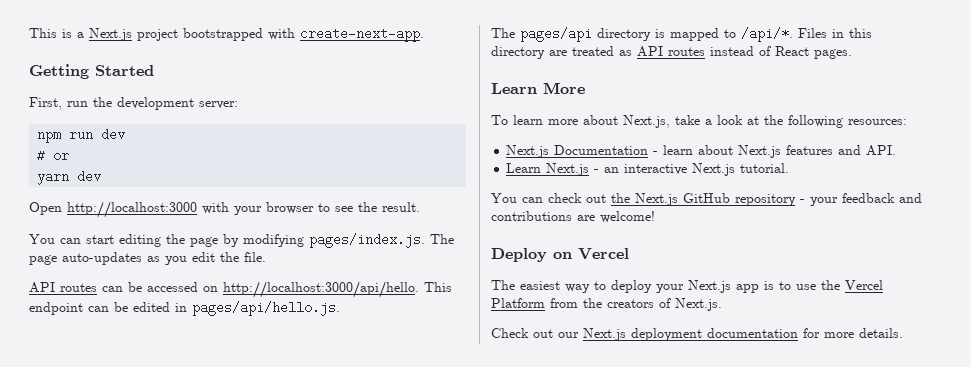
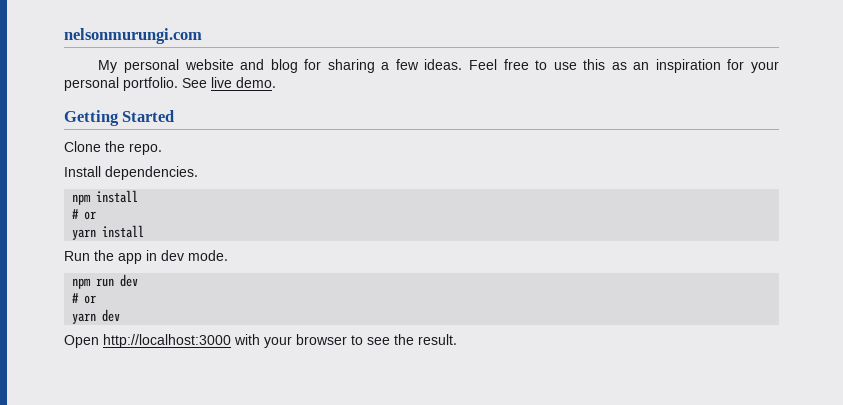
[29,27,424,42] [29,64,154,79] [29,97,238,110] This is a Next.js project bootstrapped with create-next-app. // Getting Started // First, run the development server: -> [64,28,202,44] [98,59,780,73] [64,77,276,91] [64,110,175,126] [64,141,162,155] [64,166,198,180] [72,190,139,205] [72,209,97,220] [72,225,145,240] [64,250,228,264] nelsonmurungi.com // My personal website and blog for sharing a few ideas. Feel free to use this as an inspiration for your personal portfolio. See live demo. // Getting Started // Clone the repo. // Install dependencies. // npm install // # or // yarn install // Run the app in dev mode.
[29,233,454,248] [29,252,266,265] [29,281,452,298] [29,301,340,316] [491,27,872,42] [491,46,852,59] [491,82,585,94] [491,115,907,128] [506,145,897,158] [506,163,790,176] [491,193,922,206] [491,211,655,223] [491,248,629,262] [491,280,883,293] [491,298,722,311] [491,328,903,341] // You can start editing the page by modifying pages/index.js. The page auto-updates as you edit the file. // API routes can be accessed on http://localhost:3000/api/hello. This endpoint can be edited in pages/api/hello.js. // The pages/api directory is mapped to /api/*. Files in this directory are treated as API routes instead of React pages. // Learn More // To learn more about Next.js, take a look at the following resources: // Next.js Documentation - learn about Next.js features and API. // Learn Next.js - an interactive Next.js tutorial. // You can check out the Next.js GitHub repository - your feedback and contributions are welcome! // Deploy on Vercel // The easiest way to deploy your Next.js app is to use the Vercel Platform from the creators of Next.js. // Check out our Next.js deployment documentation for more details. -> (457, 339) none

